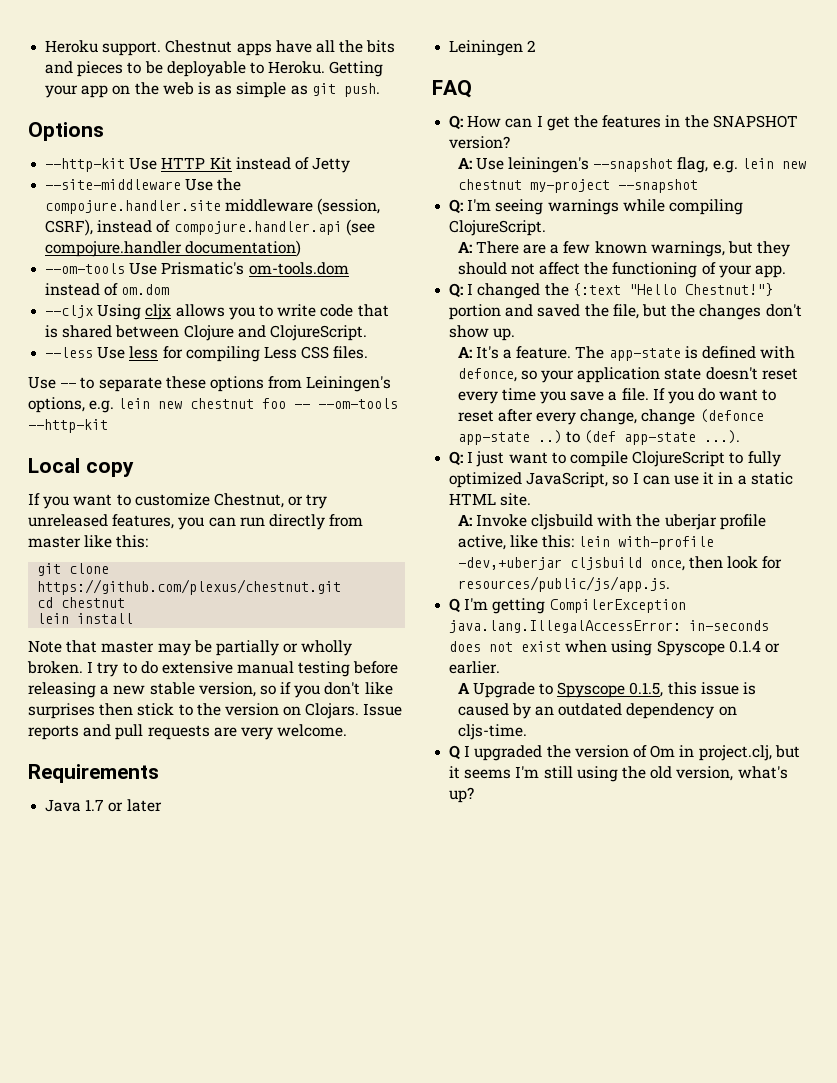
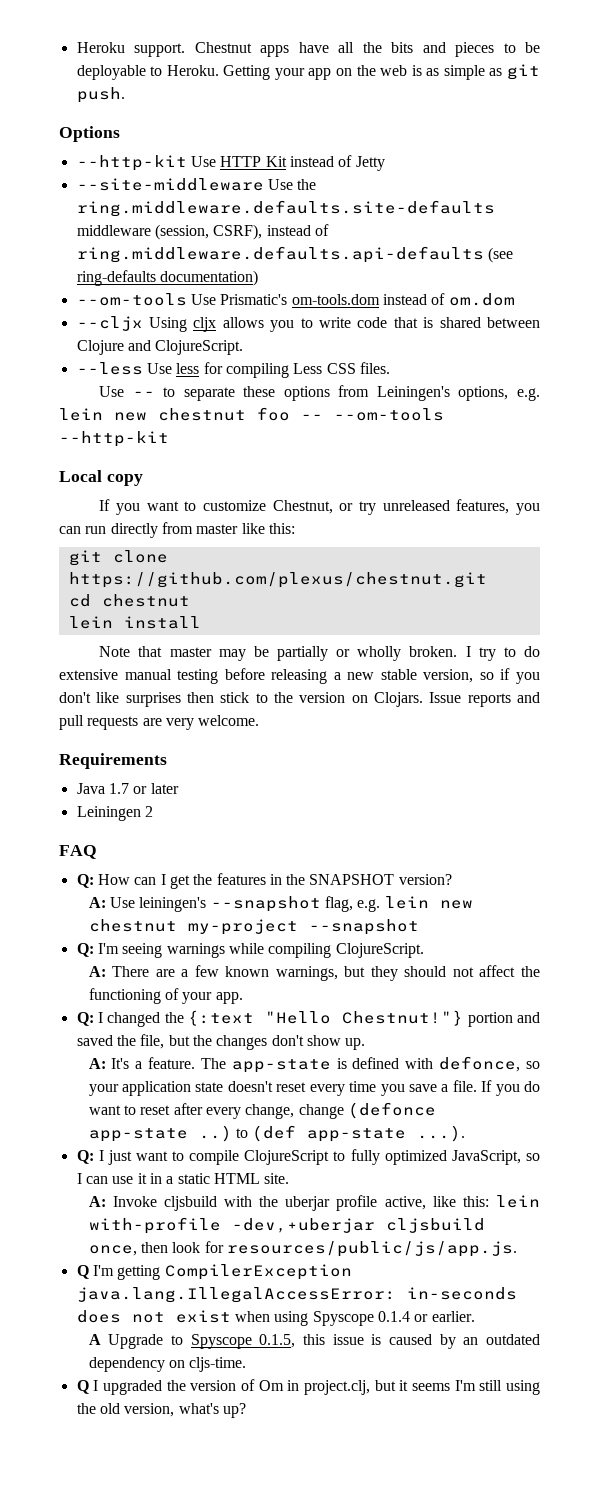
[45,200,222,214] compojure.handler.site -> [76,200,495,217] ring.middleware.defaults.site-defaults
[173,219,375,236] [45,241,183,257] compojure.handler.api (see compojure.handler -> [76,246,513,263] [76,270,156,286] ring.middleware.defaults.api-defaults (see ring-defaults

